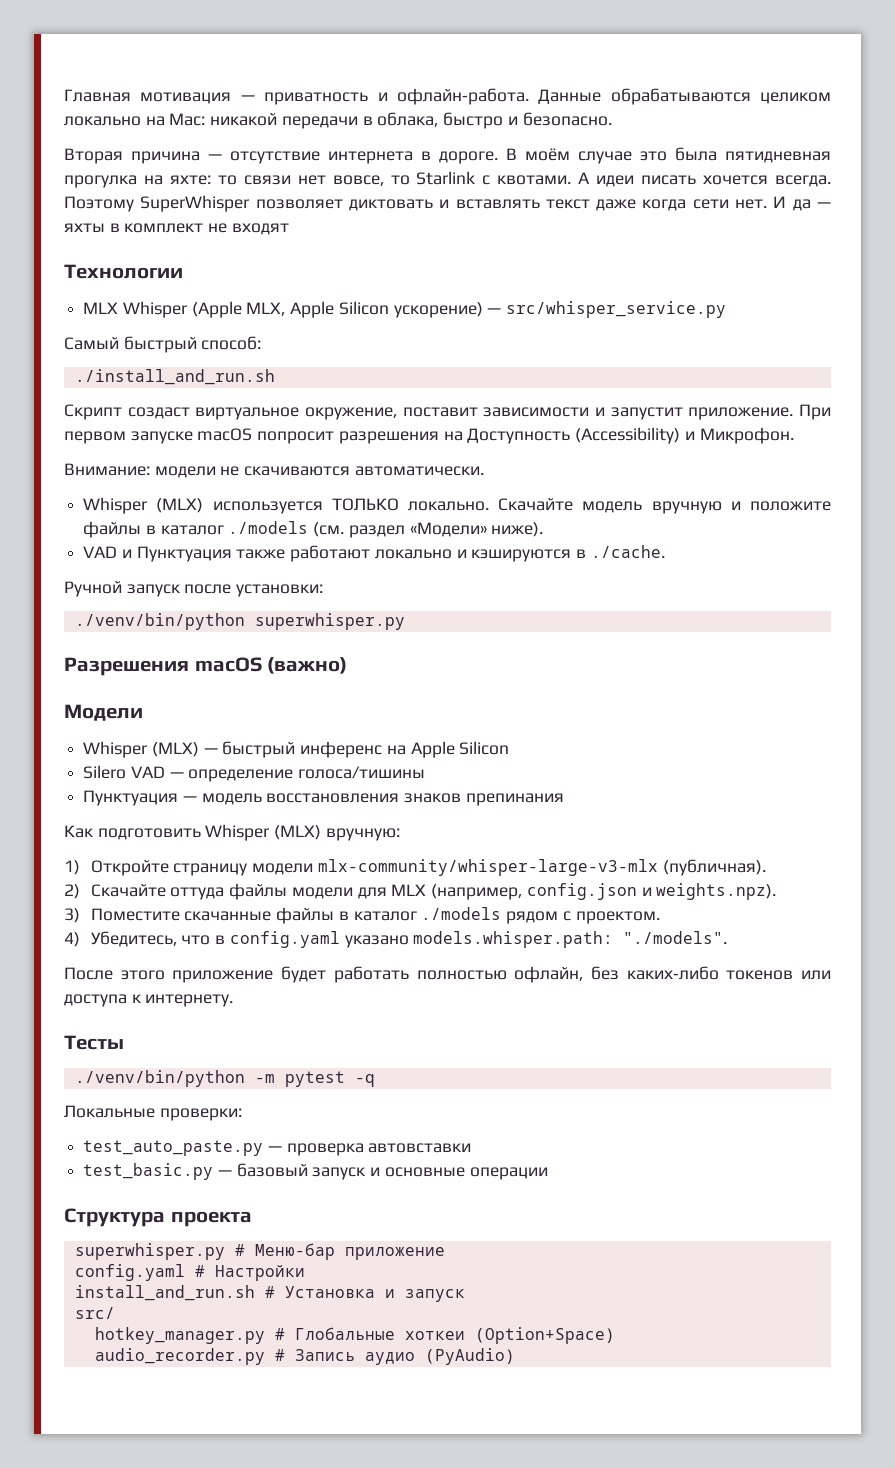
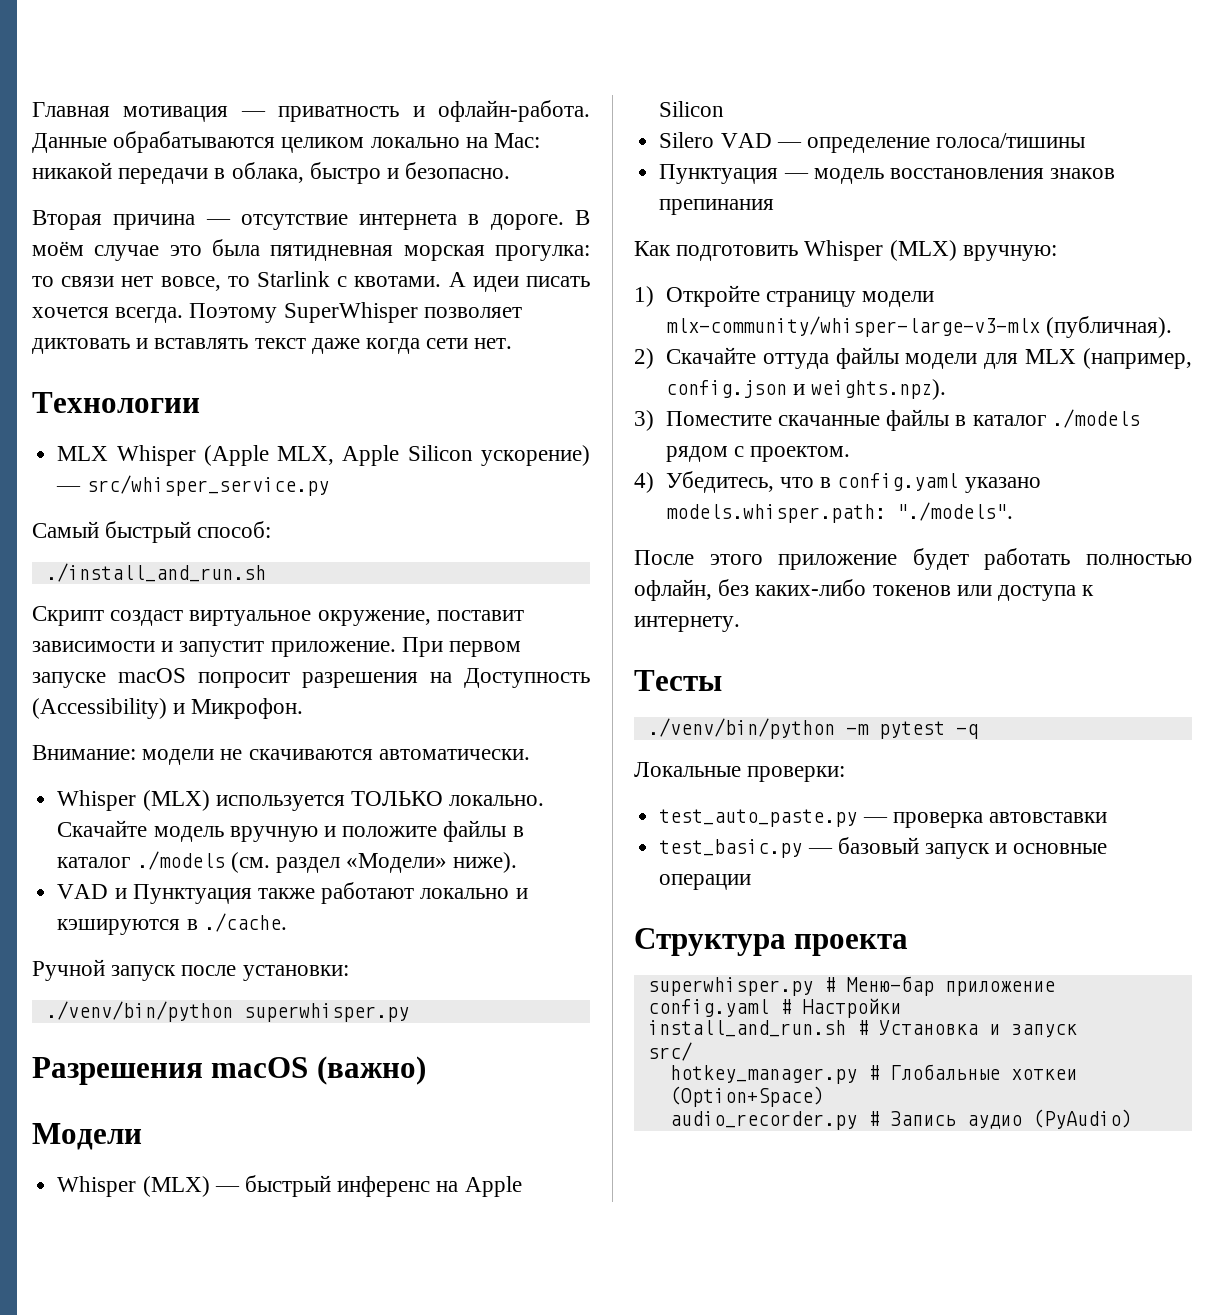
[64,175,211,188] прогулка на яхте: -> [403,245,590,261] морская прогулка:
[773,196,831,211] [64,223,289,235] И да — яхты в комплект не входят -> (513, 343) none

